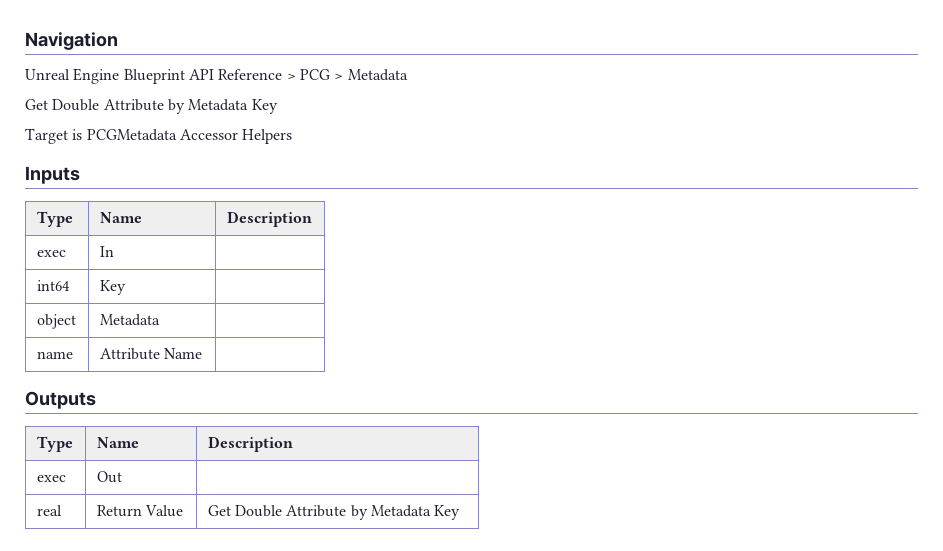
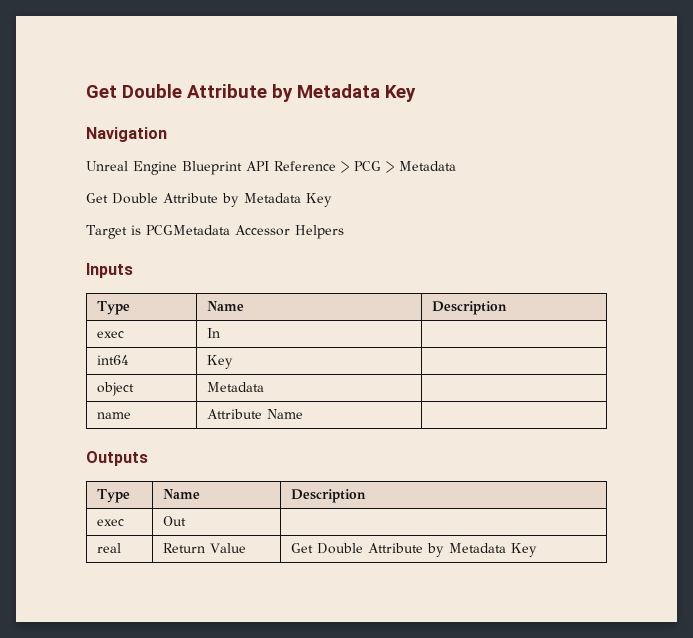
(25, 41) none -> [86,84,416,102] Get Double Attribute by Metadata Key //

